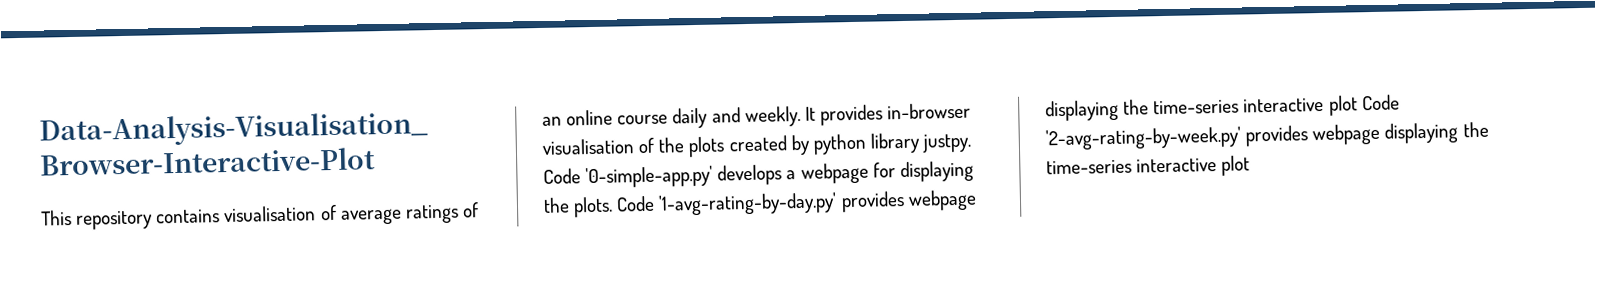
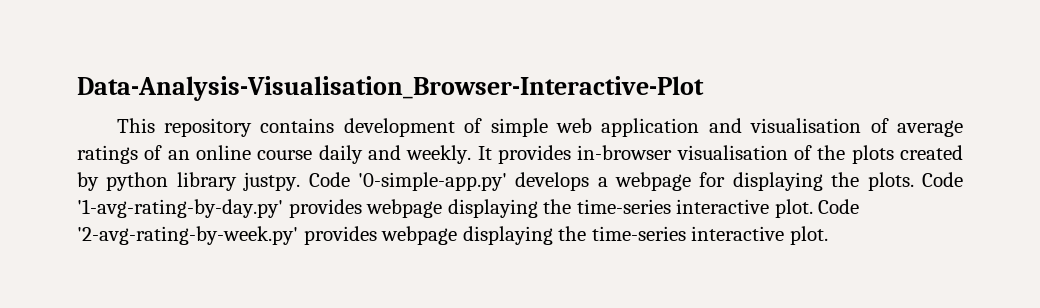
(221, 216) none -> [343,118,742,137] development of simple web application and
[1328,95,1358,116] plot -> [774,199,813,218] plot.
[1221,155,1251,176] plot -> [789,226,828,245] plot.

